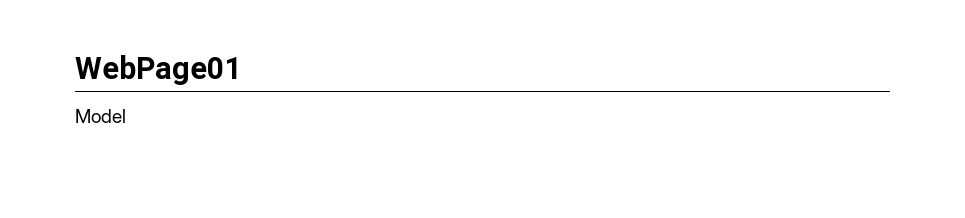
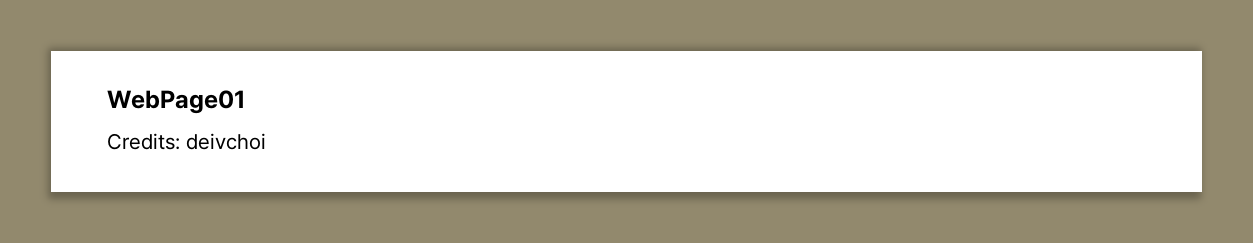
[75,109,126,123] Model -> [107,133,266,150] Credits: deivchoi

